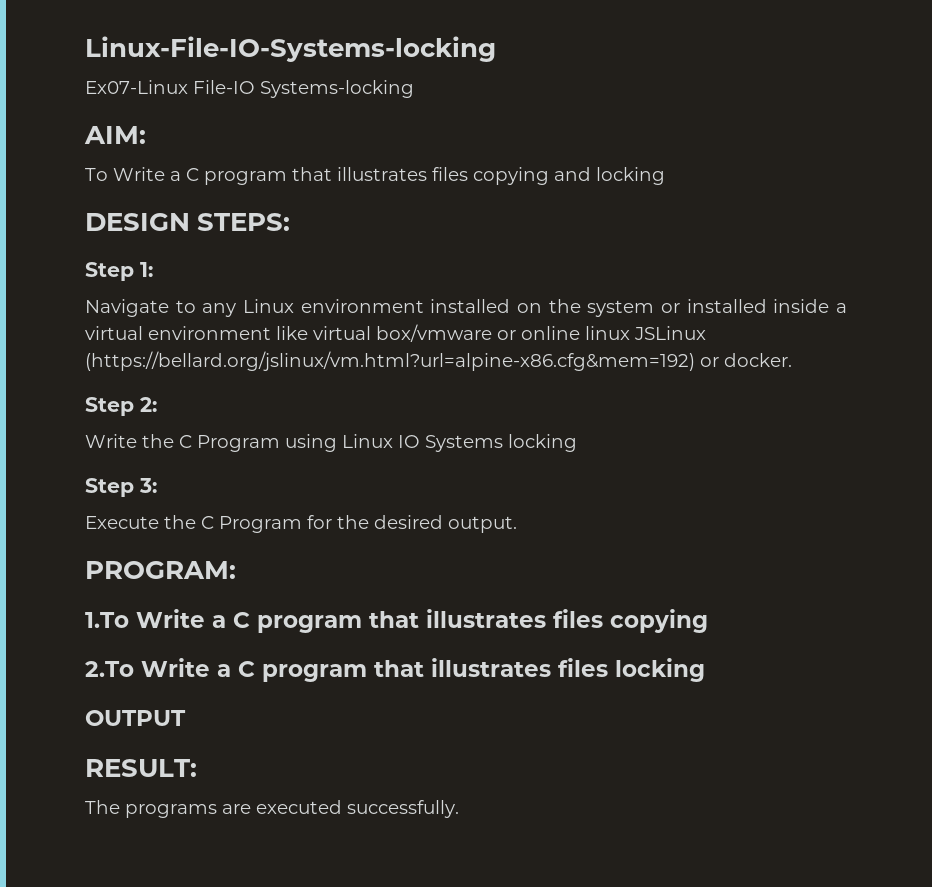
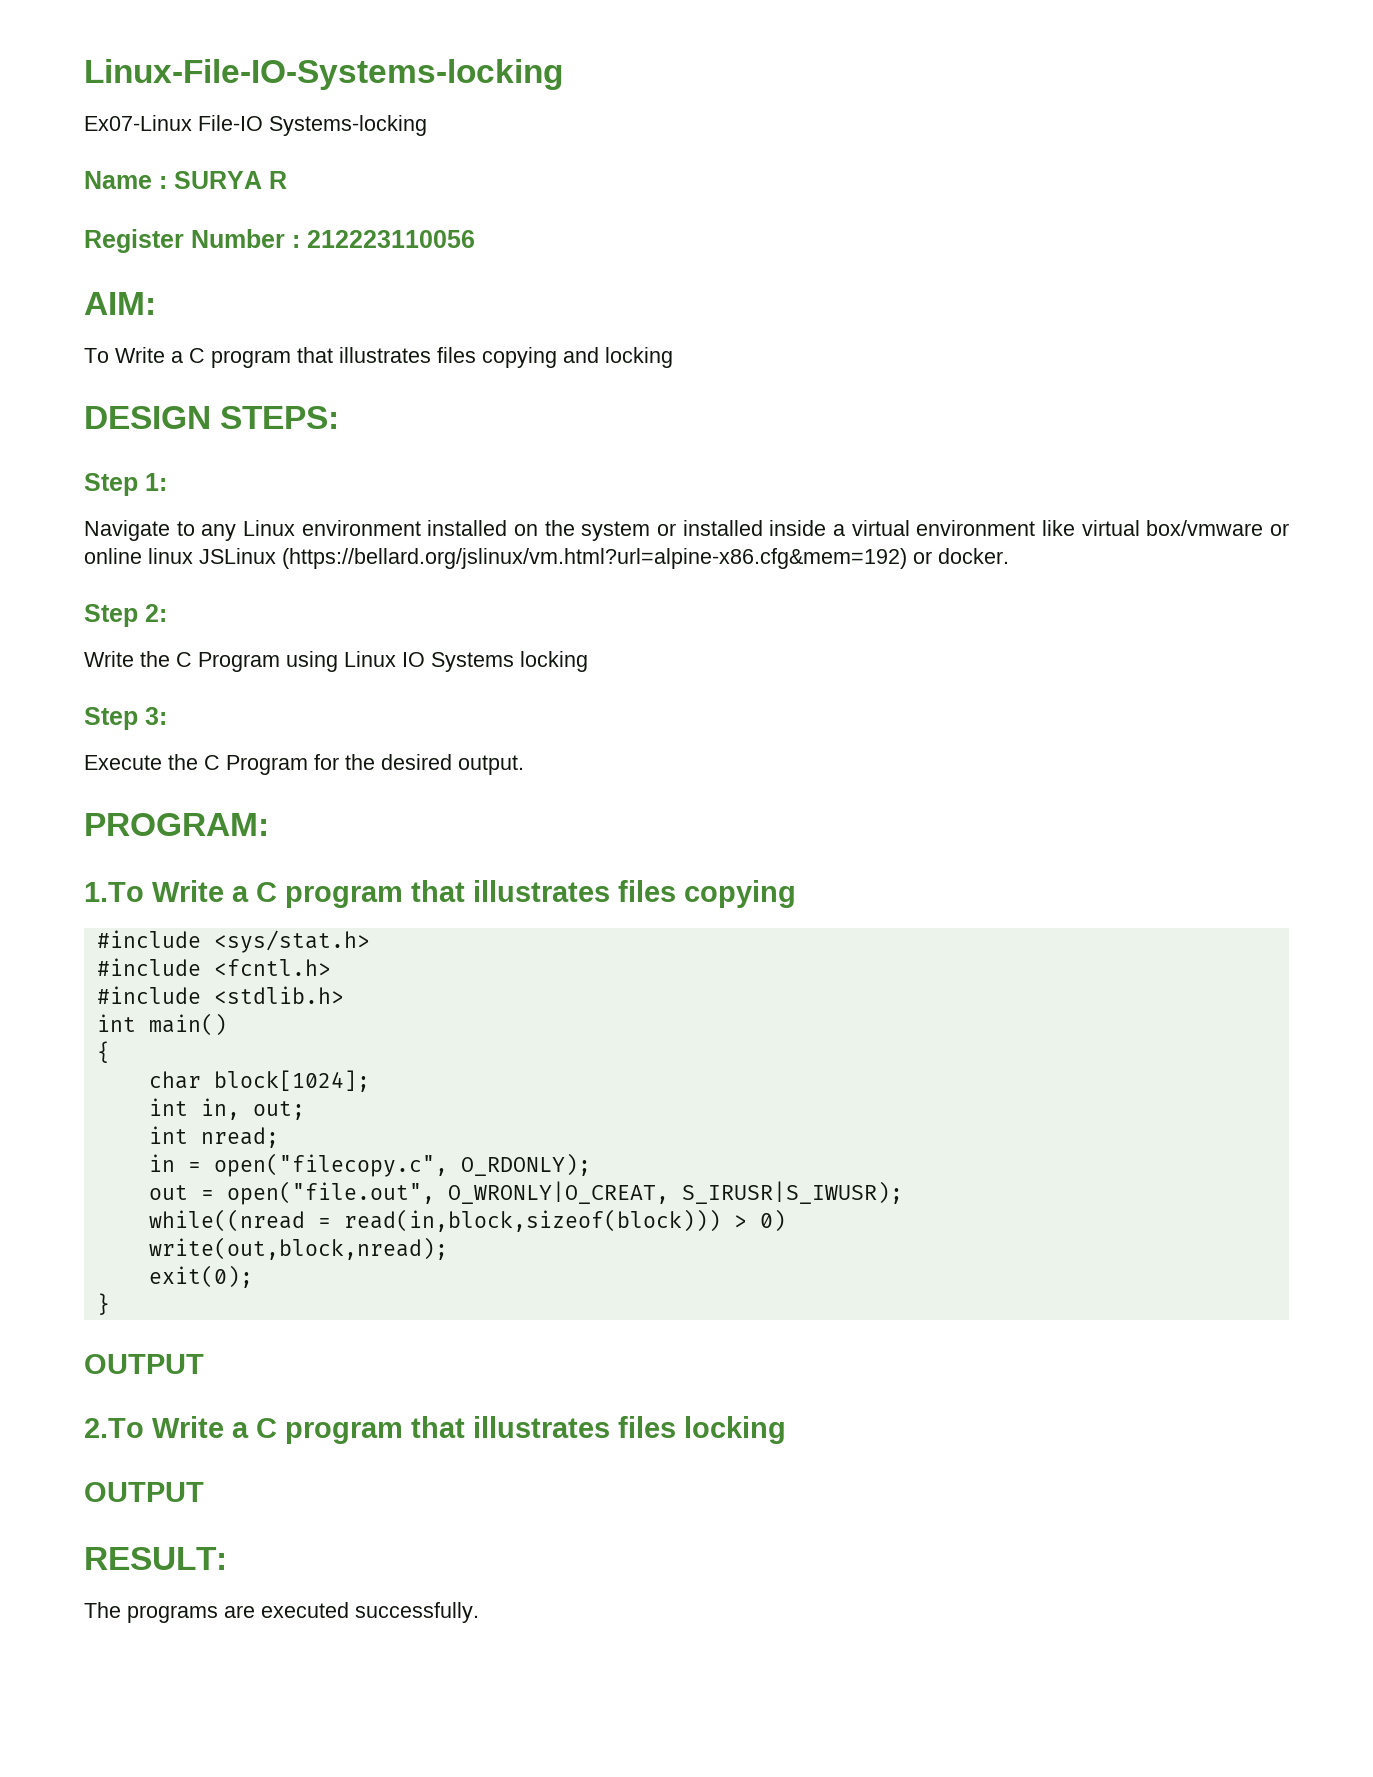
(414, 89) none -> [84,171,287,189] [84,229,475,253] // Name : SURYA R // Register Number : 212223110056
(708, 621) none -> [96,930,370,953] [96,958,331,976] [96,986,344,1004] [96,1013,227,1036] [96,1041,110,1063] [148,1070,370,1092] [148,1098,305,1120] [148,1126,279,1148] [148,1153,591,1177] [148,1181,903,1205] [148,1209,786,1232] [148,1237,448,1260] [148,1265,253,1288] [96,1293,110,1315] [84,1354,204,1374] // #include <sys/stat.h> // #include <fcntl.h> // #include <stdlib.h> // int main() // { // char block[1024]; // int in, out; // int nread; // in = open("filecopy.c", O_RDONLY); // out = open("file.out", O_WRONLY|O_CREAT, S_IRUSR|S_IWUSR); // while((nread = read(in,block,sizeof(block))) > 0) // write(out,block,nread); // exit(0); // } // OUTPUT

